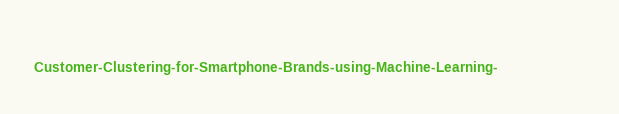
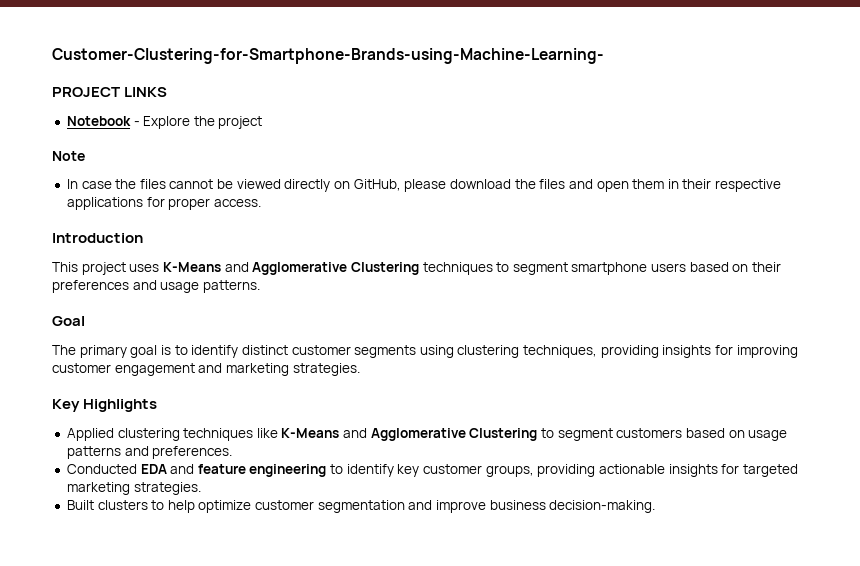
(498, 68) none -> [52,87,168,97] [66,116,263,129] [52,151,85,161] [66,179,782,192] [66,197,261,210] [52,233,143,243] [52,262,782,275] [52,280,260,293] [52,316,85,326] [52,345,798,358] [52,363,360,376] [52,399,158,412] [66,428,788,441] [66,446,233,459] [66,464,798,477] [66,482,201,495] [66,500,656,513] // PROJECT LINKS // Notebook - Explore the project // Note // In case the files cannot be viewed directly on GitHub, please download the files and open them in their respective applications for proper access. // Introduction // This project uses K-Means and Agglomerative Clustering techniques to segment smartphone users based on their preferences and usage patterns. // Goal // The primary goal is to identify distinct customer segments using clustering techniques, providing insights for improving customer engagement and marketing strategies. // Key Highlights // Applied clustering techniques like K-Means and Agglomerative Clustering to segment customers based on usage patterns and preferences. // Conducted EDA and feature engineering to identify key customer groups, providing actionable insights for targeted marketing strategies. // Built clusters to help optimize customer segmentation and improve business decision-making.

